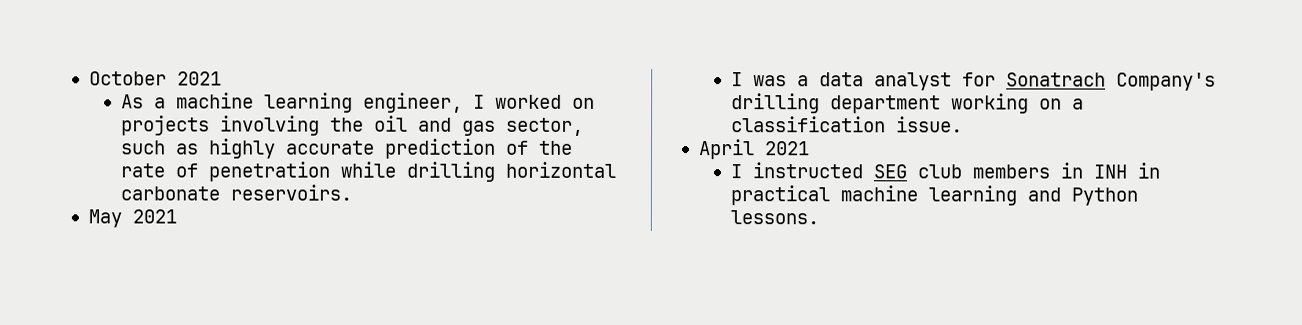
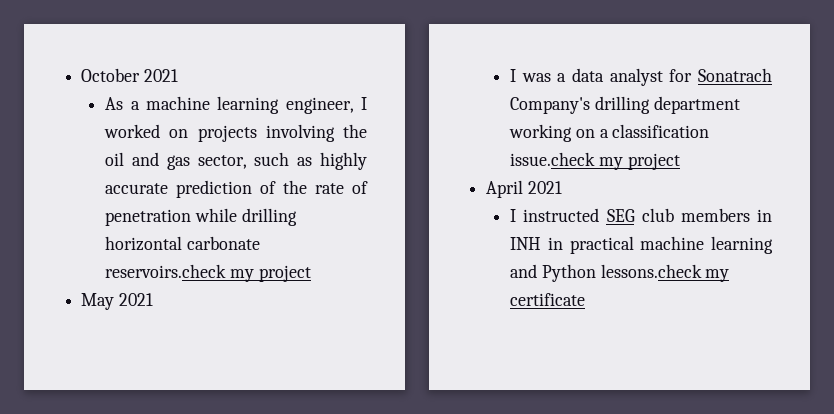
[229,184,352,201] reservoirs. -> [105,264,311,282] reservoirs.check my project
[895,116,963,133] issue. -> [510,152,680,170] issue.check my project
[729,210,819,225] lessons. -> [600,264,730,282] [510,293,586,306] lessons.check my certificate

